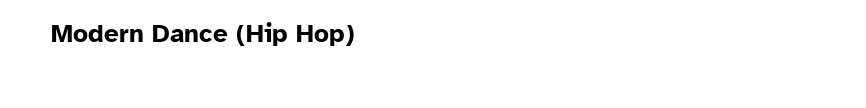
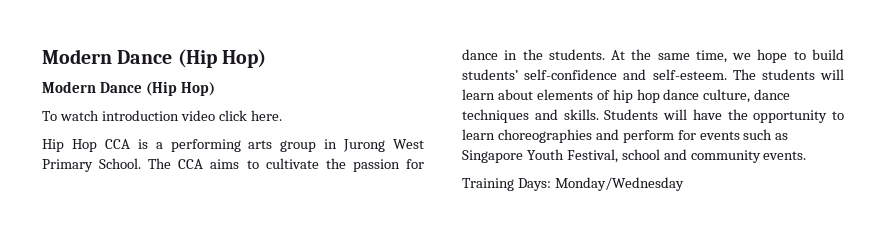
[51,22,355,46] Modern Dance (Hip Hop) -> [42,49,266,68] [42,81,215,96] [42,110,282,121] [42,139,424,152] [42,158,424,172] [462,49,844,63] [462,69,844,80] [462,89,791,103] [462,109,844,123] [462,129,789,143] [462,149,807,163] [462,177,684,191] Modern Dance (Hip Hop) // Modern Dance (Hip Hop) // To watch introduction video click here. // Hip Hop CCA is a performing arts group in Jurong West Primary School. The CCA aims to cultivate the passion for dance in the students. At the same time, we hope to build students’ self-confidence and self-esteem. The students will learn about elements of hip hop dance culture, dance techniques and skills. Students will have the opportunity to learn choreographies and perform for events such as Singapore Youth Festival, school and community events. // Training Days: Monday/Wednesday

